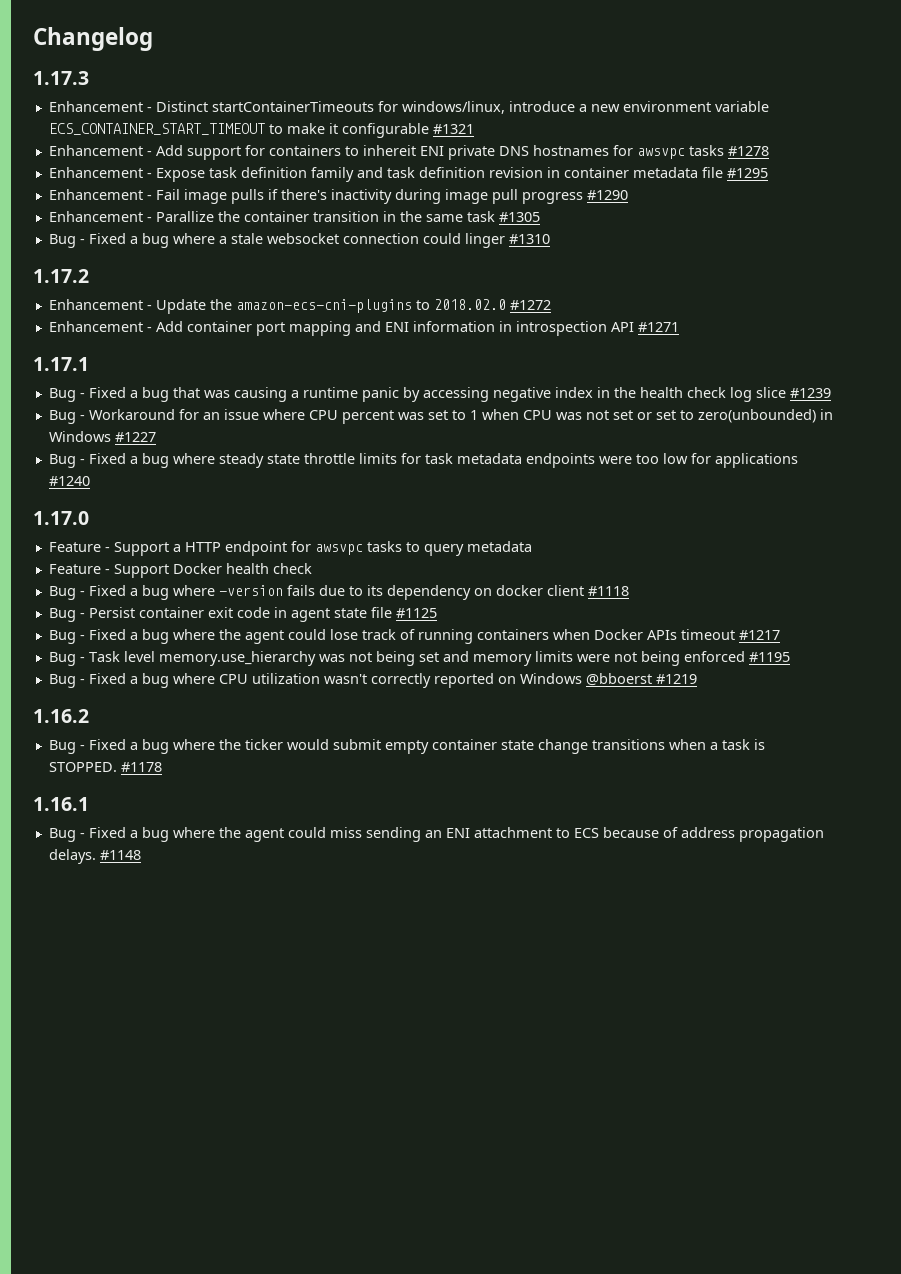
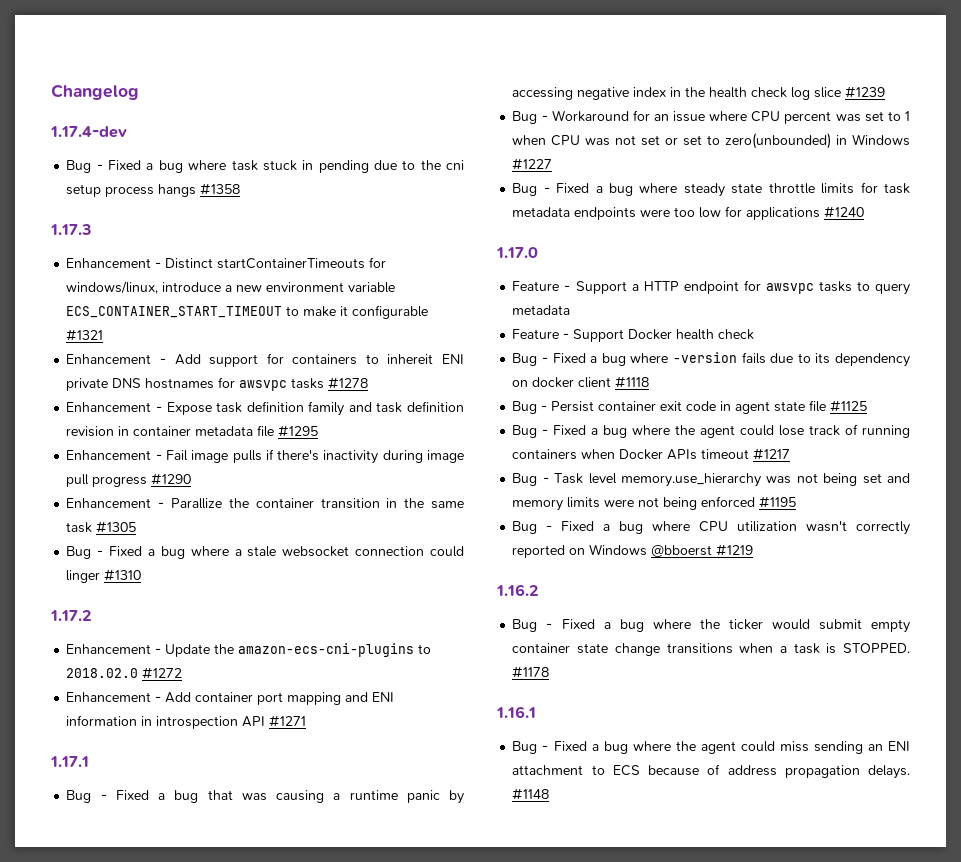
(153, 39) none -> [50,126,127,138] [66,160,465,173] [66,183,241,197] // 1.17.4-dev // Bug - Fixed a bug where task stuck in pending due to the cni setup process hangs #1358

